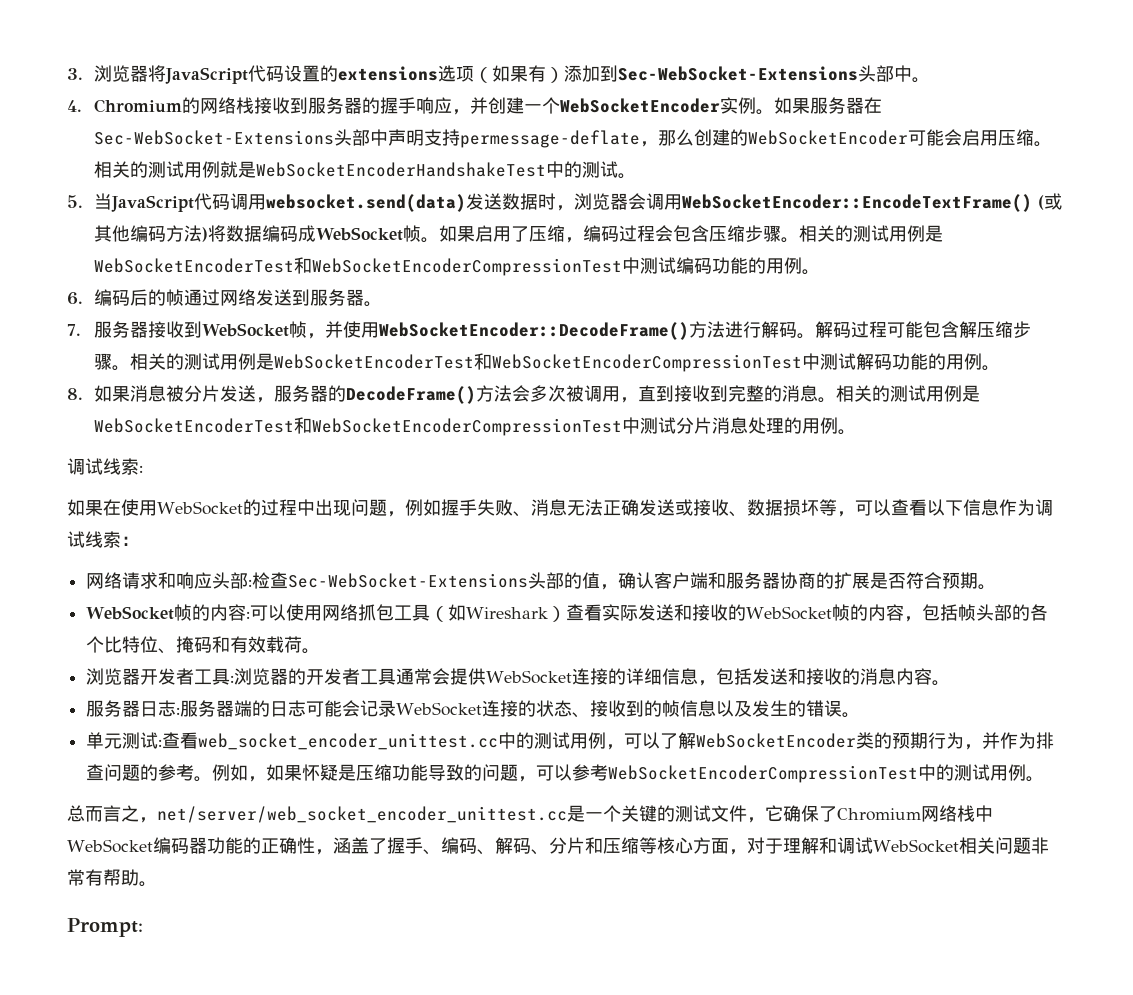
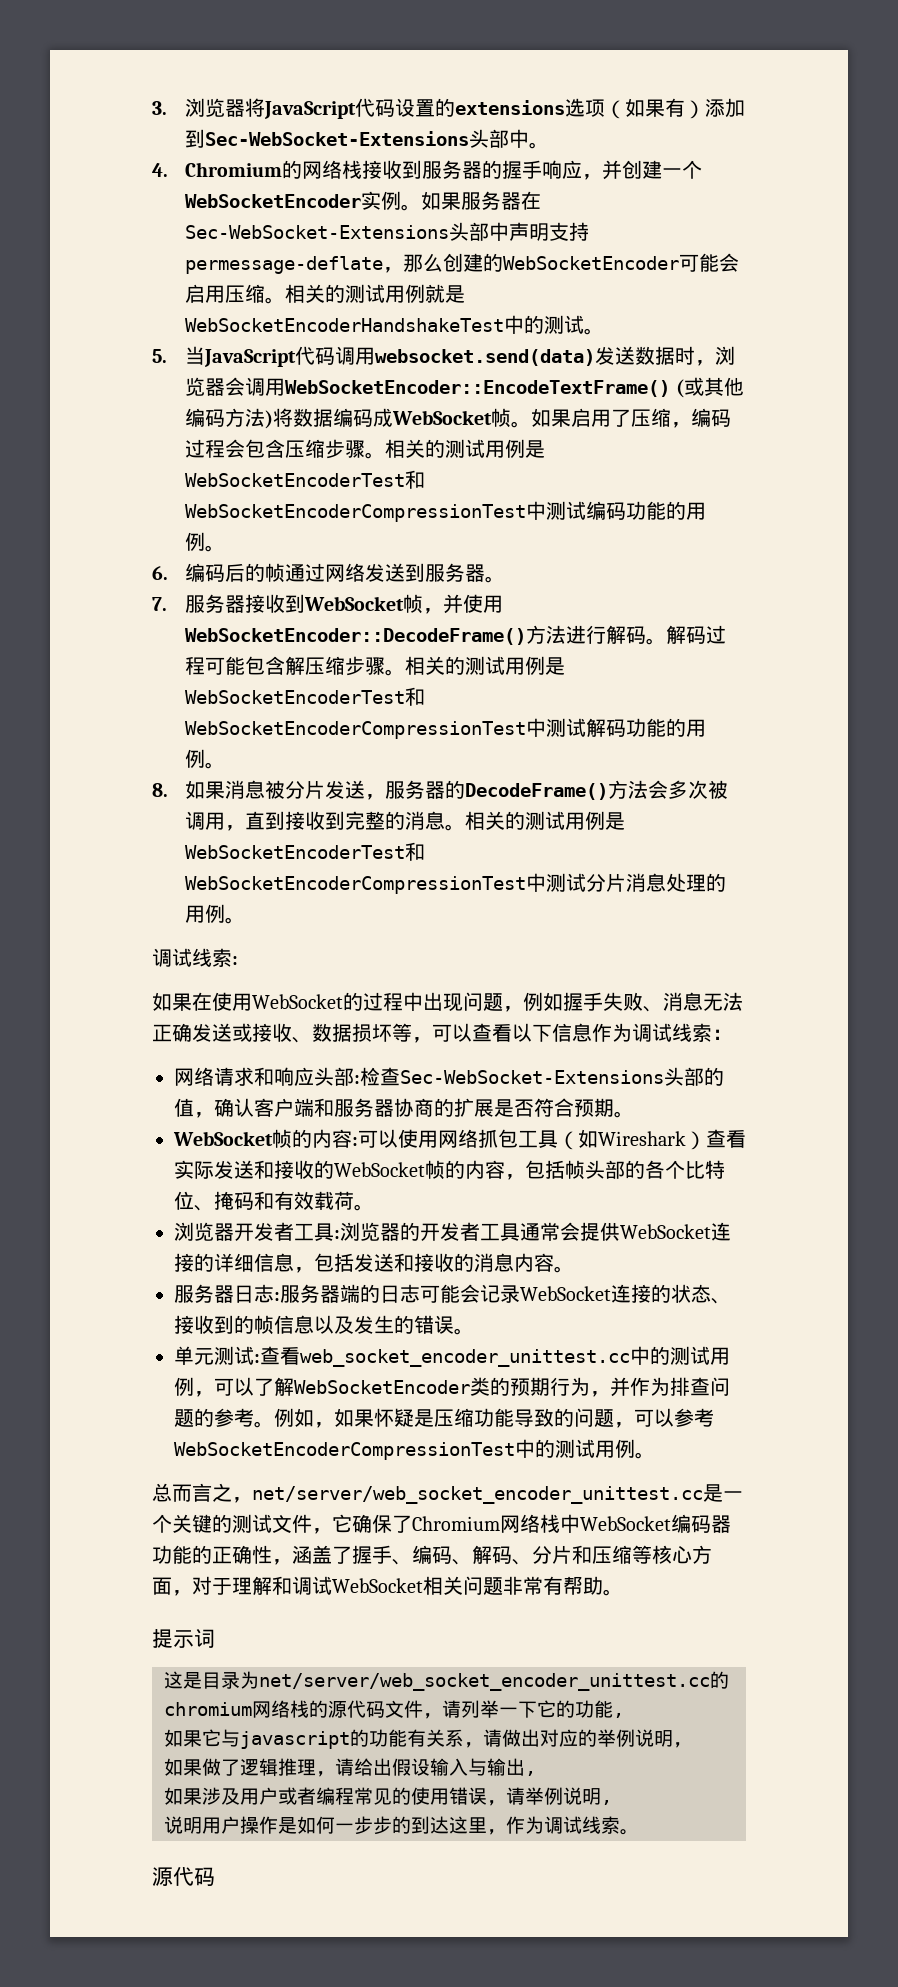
[67,918,143,937] Prompt: -> [152,1629,215,1648] [164,1671,729,1691] [164,1700,624,1719] [164,1729,692,1749] [164,1758,536,1777] [164,1787,612,1806] [164,1816,639,1835] [152,1867,215,1886] 提示词 // 这是目录为net/server/web_socket_encoder_unittest.cc的chromium网络栈的源代码文件，请列举一下它的功能, // 如果它与javascript的功能有关系，请做出对应的举例说明， // 如果做了逻辑推理，请给出假设输入与输出, // 如果涉及用户或者编程常见的使用错误，请举例说明, // 说明用户操作是如何一步步的到达这里，作为调试线索。 // 源代码

